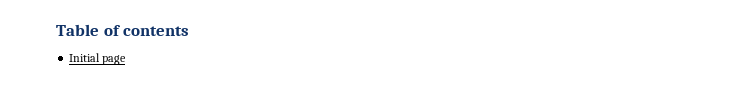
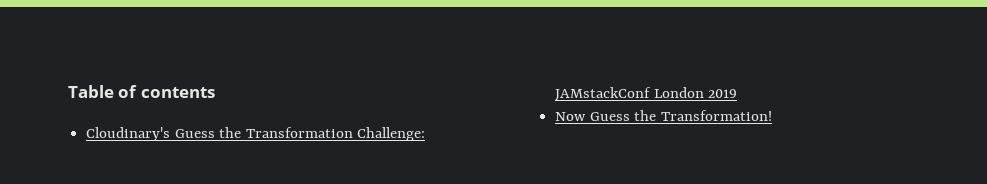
[69,53,127,65] Initial page -> [86,127,425,141] [555,87,738,101] [555,110,772,121] Cloudinary's Guess the Transformation Challenge: JAMstackConf London 2019 // Now Guess the Transformation!

